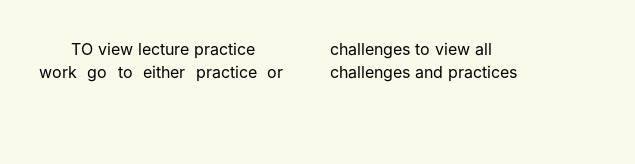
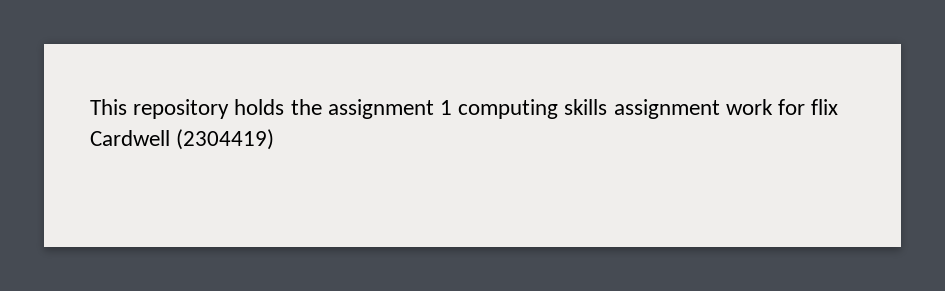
[70,42,255,59] [39,65,283,82] [330,42,492,59] [330,65,517,82] TO view lecture practice work go to either practice or challenges to view all challenges and practices -> [90,99,839,119] [90,129,275,150] This repository holds the assignment 1 computing skills assignment work for flix Cardwell (2304419)

